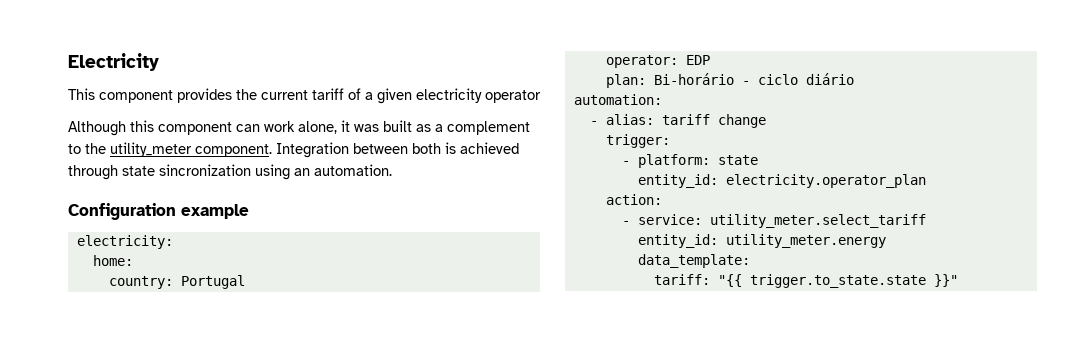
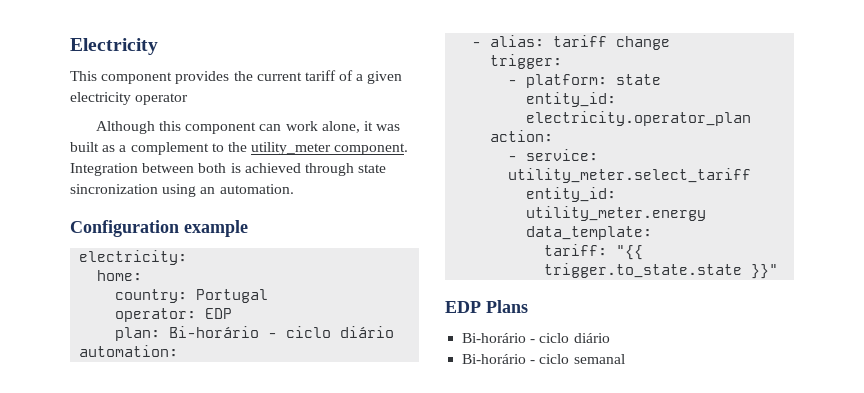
(958, 280) none -> [445,300,528,313] [462,333,610,343] [462,354,625,364] // EDP Plans // Bi-horário - ciclo diário // Bi-horário - ciclo semanal

